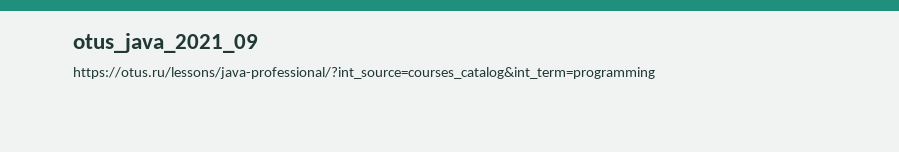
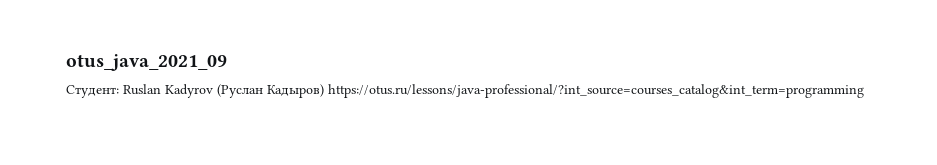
(258, 43) none -> [66,84,324,98] Студент: Ruslan Kadyrov (Руслан Кадыров)

